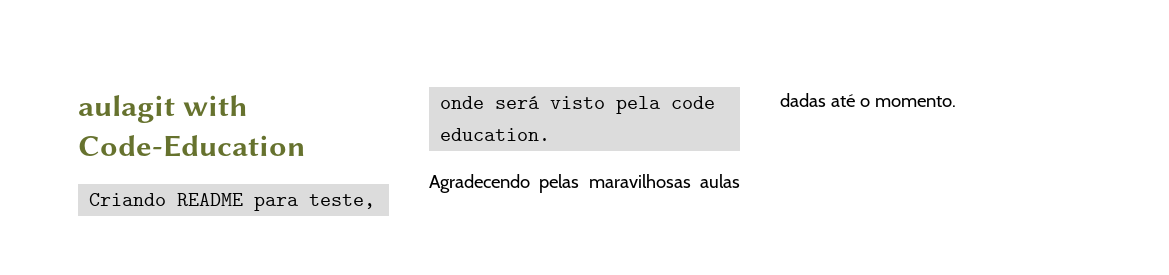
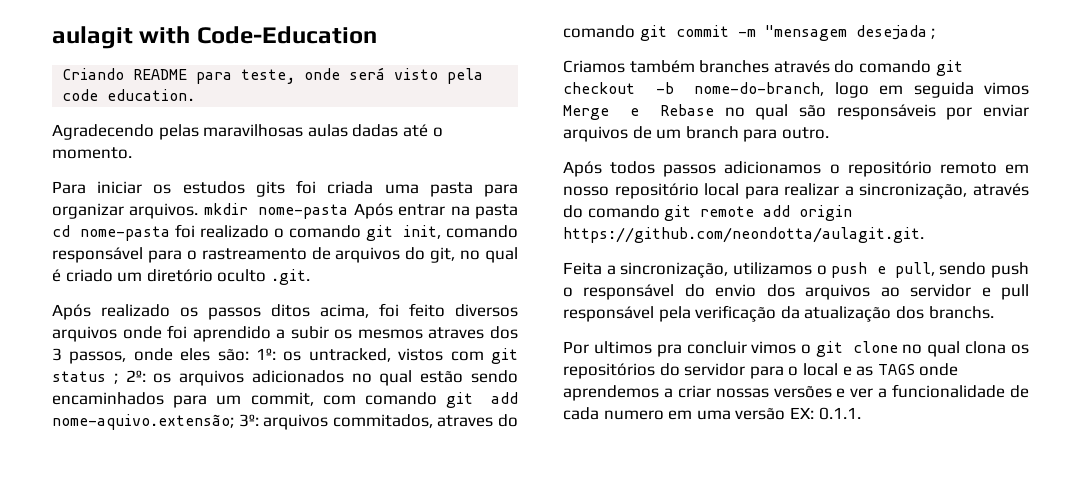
(956, 101) none -> [52,180,518,197] [52,203,518,219] [52,224,518,241] [52,247,519,263] [52,269,310,285] [52,303,518,320] [52,325,518,342] [52,348,518,364] [52,370,518,386] [52,392,518,408] [52,414,518,430] [563,25,936,41] [563,60,963,76] [563,82,1029,98] [563,104,1029,120] [563,126,829,142] [563,161,1029,177] [563,183,1029,199] [563,205,853,221] [563,227,924,243] [563,262,1029,278] [563,284,1029,300] [563,305,994,322] [563,341,1029,357] [563,363,959,379] [563,384,1029,401] [563,407,861,420] // Para iniciar os estudos gits foi criada uma pasta para organizar arquivos. mkdir nome-pasta Após entrar na pasta cd nome-pasta foi realizado o comando git init, comando responsável para o rastreamento de arquivos do git, no qual é criado um diretório oculto .git. // Após realizado os passos ditos acima, foi feito diversos arquivos onde foi aprendido a subir os mesmos atraves dos 3 passos, onde eles são: 1º: os untracked, vistos com git status ; 2º: os arquivos adicionados no qual estão sendo encaminhados para um commit, com comando git add nome-aquivo.extensão; 3º: arquivos commitados, atraves do comando git commit -m "mensagem desejada ; // Criamos também branches através do comando git checkout -b nome-do-branch, logo em seguida vimos Merge e Rebase no qual são responsáveis por enviar arquivos de um branch para outro. // Após todos passos adicionamos o repositório remoto em nosso repositório local para realizar a sincronização, através do comando git remote add origin https://github.com/neondotta/aulagit.git. // Feita a sincronização, utilizamos o push e pull, sendo push o responsável do envio dos arquivos ao servidor e pull responsável pela verificação da atualização dos branchs. // Por ultimos pra concluir vimos o git clone no qual clona os repositórios do servidor para o local e as TAGS onde aprendemos a criar nossas versões e ver a funcionalidade de cada numero em uma versão EX: 0.1.1.

